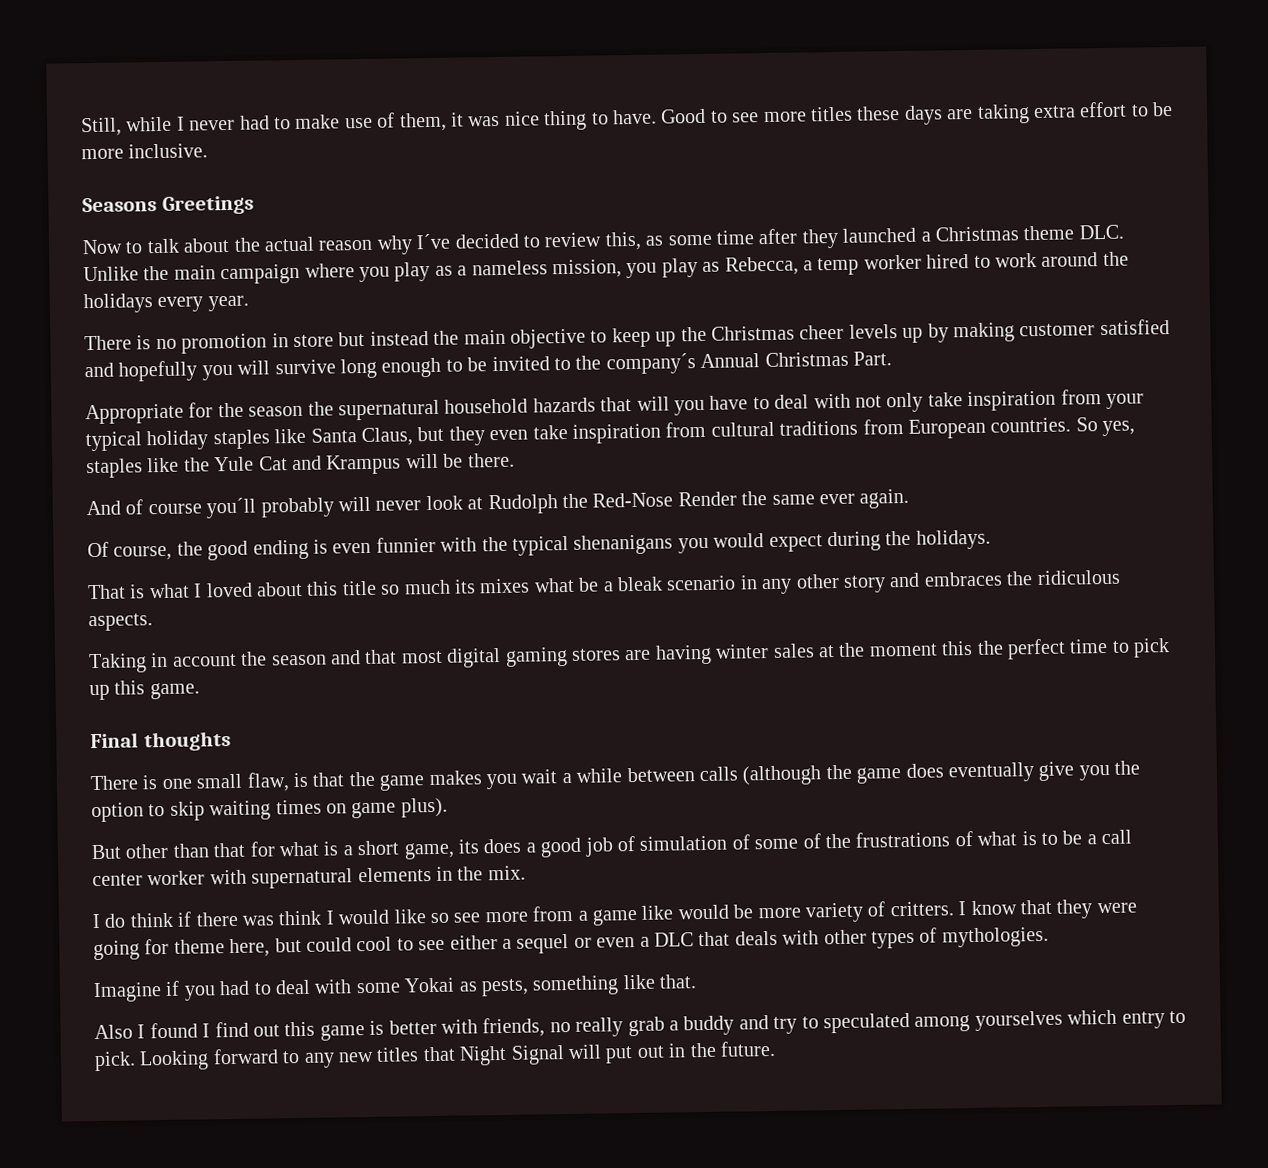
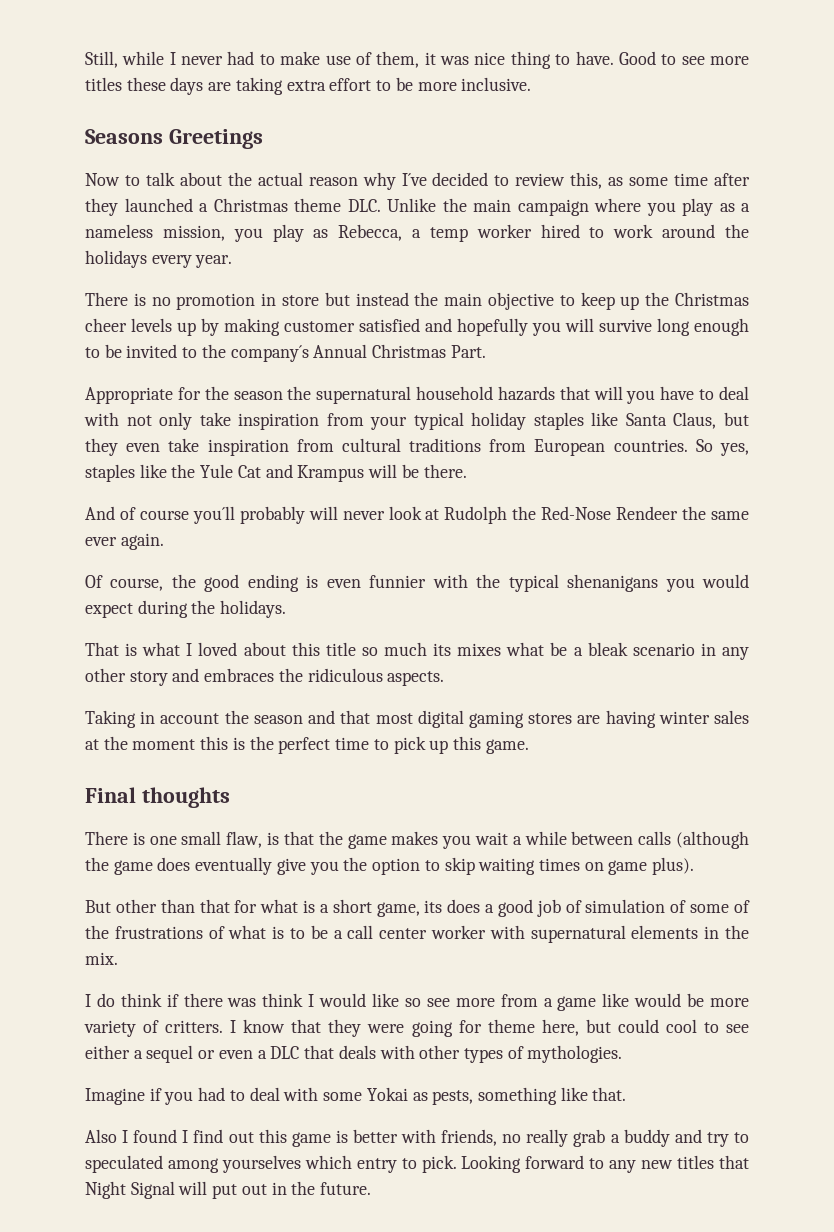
[677,491,737,507] Render -> [616,506,679,520] Rendeer
(974, 648) none -> [232,737,245,750] is

